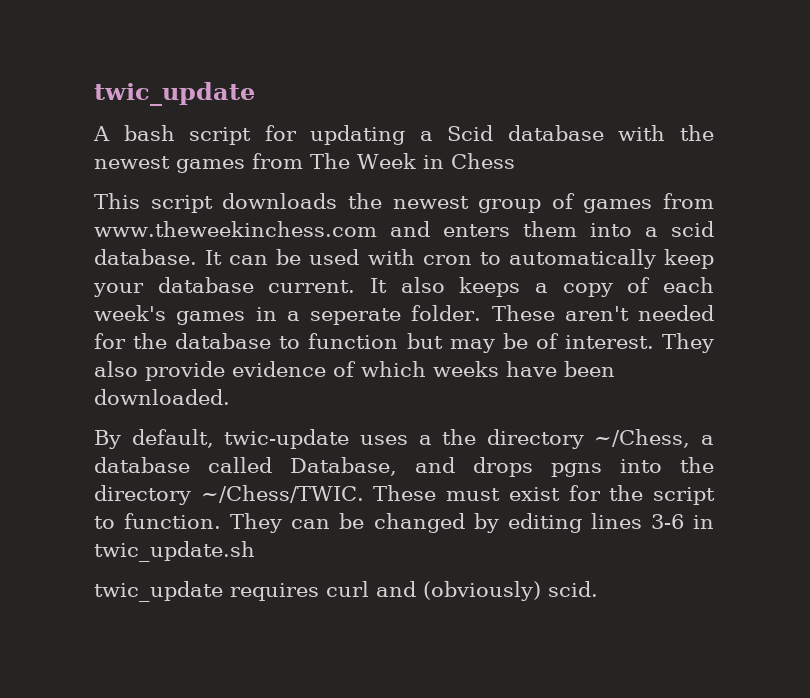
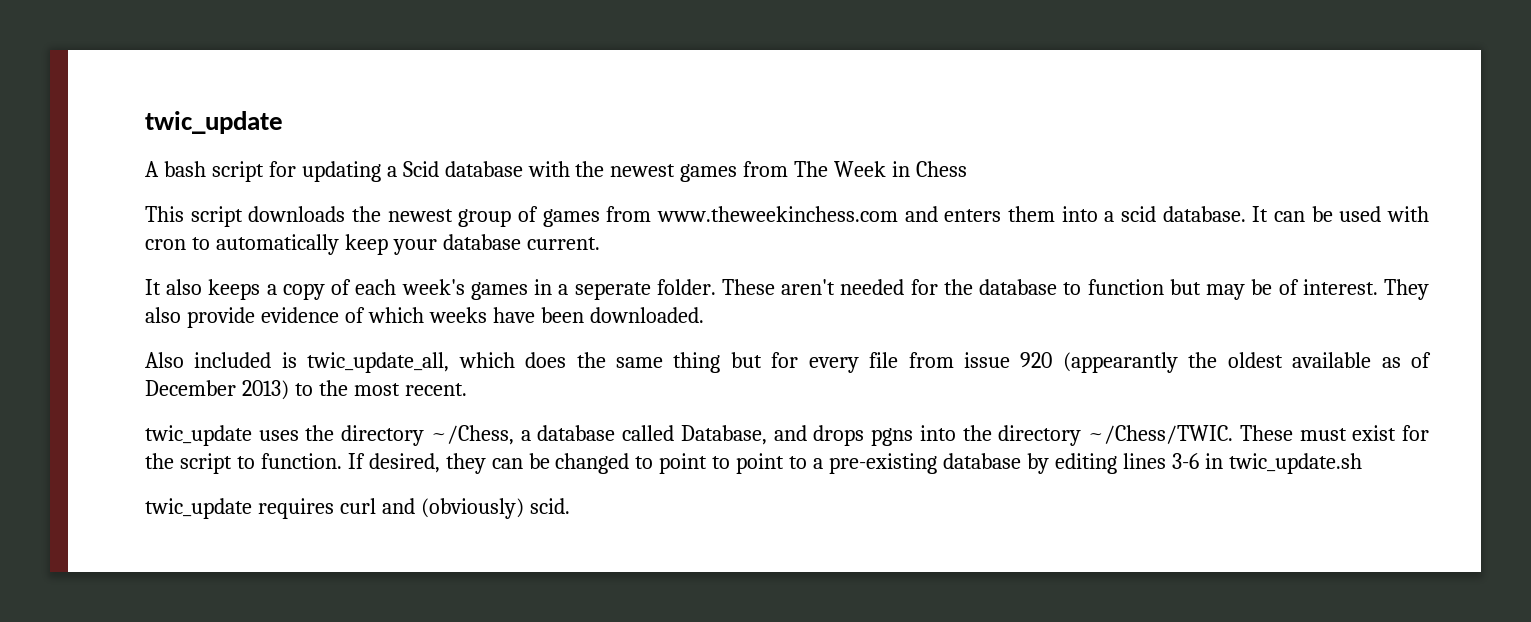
(356, 286) none -> (600, 243) //
[94,429,432,449] By default, twic-update uses a -> [145,352,1431,373] [145,380,467,400] [145,425,299,446] Also included is twic_update_all, which does the same thing but for every file from issue 920 (appearantly the oldest available as of December 2013) to the most recent. // twic_update uses
[230,513,465,533] They can be changed -> [347,453,1021,474] If desired, they can be changed to point to point to a pre-existing database

